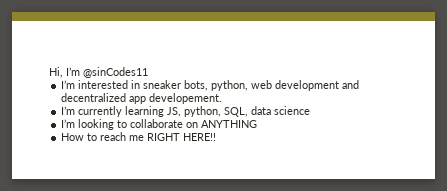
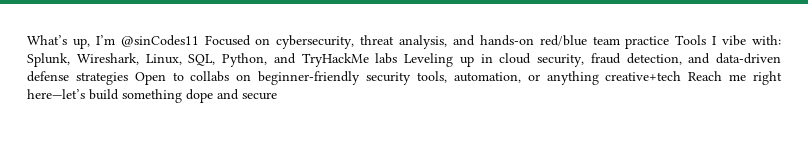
[49,67,63,78] Hi, -> [27,35,90,49] What’s up,
[61,80,360,91] [61,93,223,104] [61,106,311,117] [61,119,258,130] [61,132,217,141] // I’m interested in sneaker bots, python, web development and decentralized app developement. // I’m currently learning JS, python, SQL, data science // I’m looking to collaborate on ANYTHING // How to reach me RIGHT HERE!! -> [204,35,781,49] [27,53,781,67] [27,71,783,85] [27,89,277,103] Focused on cybersecurity, threat analysis, and hands-on red/blue team practice Tools I vibe with: Splunk, Wireshark, Linux, SQL, Python, and TryHackMe labs Leveling up in cloud security, fraud detection, and data-driven defense strategies Open to collabs on beginner-friendly security tools, automation, or anything creative+tech Reach me right here—let’s build something dope and secure

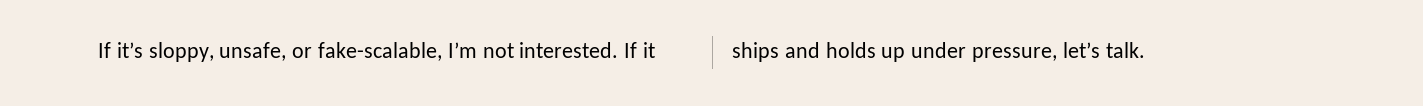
[27,35,781,49] [27,53,781,67] [27,71,783,85] [27,89,277,103] What’s up, I’m @sinCodes11 Focused on cybersecurity, threat analysis, and hands-on red/blue team practice Tools I vibe with: Splunk, Wireshark, Linux, SQL, Python, and TryHackMe labs Leveling up in cloud security, fraud detection, and data-driven defense strategies Open to collabs on beginner-friendly security tools, automation, or anything creative+tech Reach me right here—let’s build something dope and secure -> [98,42,1145,62] If it’s sloppy, unsafe, or fake-scalable, I’m not interested. If it ships and holds up under pressure, let’s talk.

